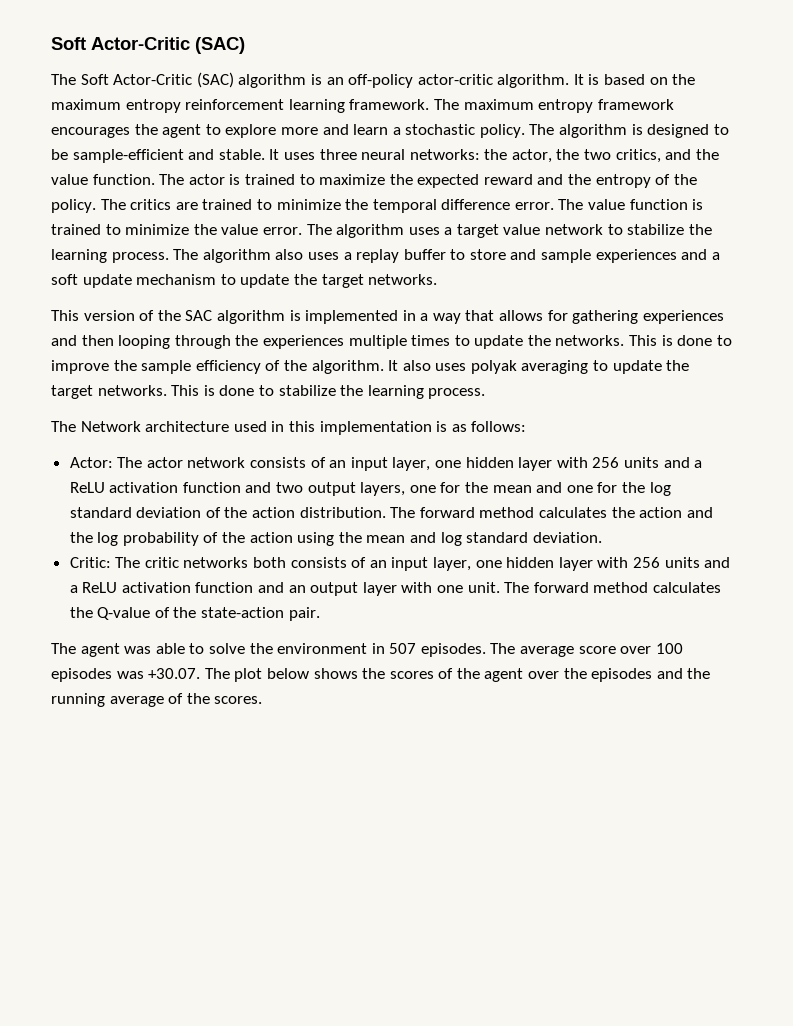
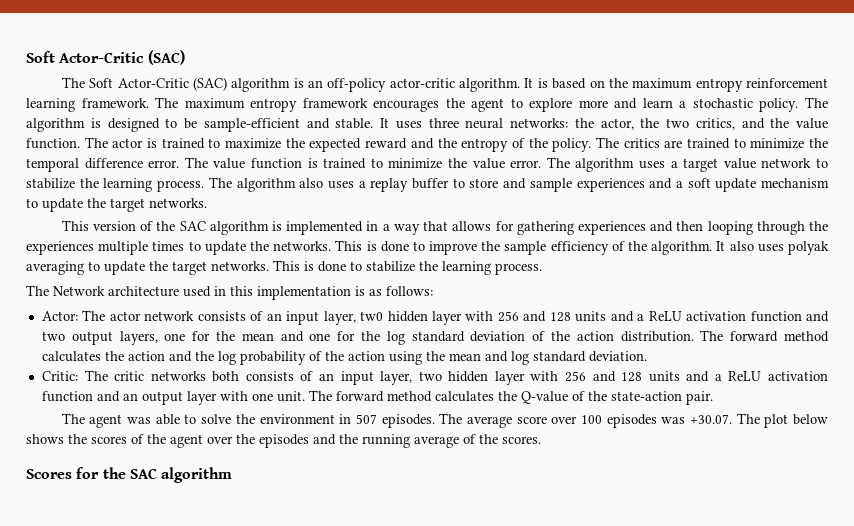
[435,457,620,471] one hidden layer with 256 -> [360,311,571,325] tw0 hidden layer with 256 and 128
[475,557,660,571] one hidden layer with 256 -> [418,371,643,385] two hidden layer with 256 and 128
(263, 700) none -> [26,467,233,483] // Scores for the SAC algorithm

